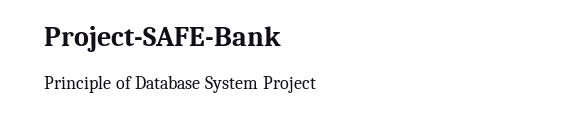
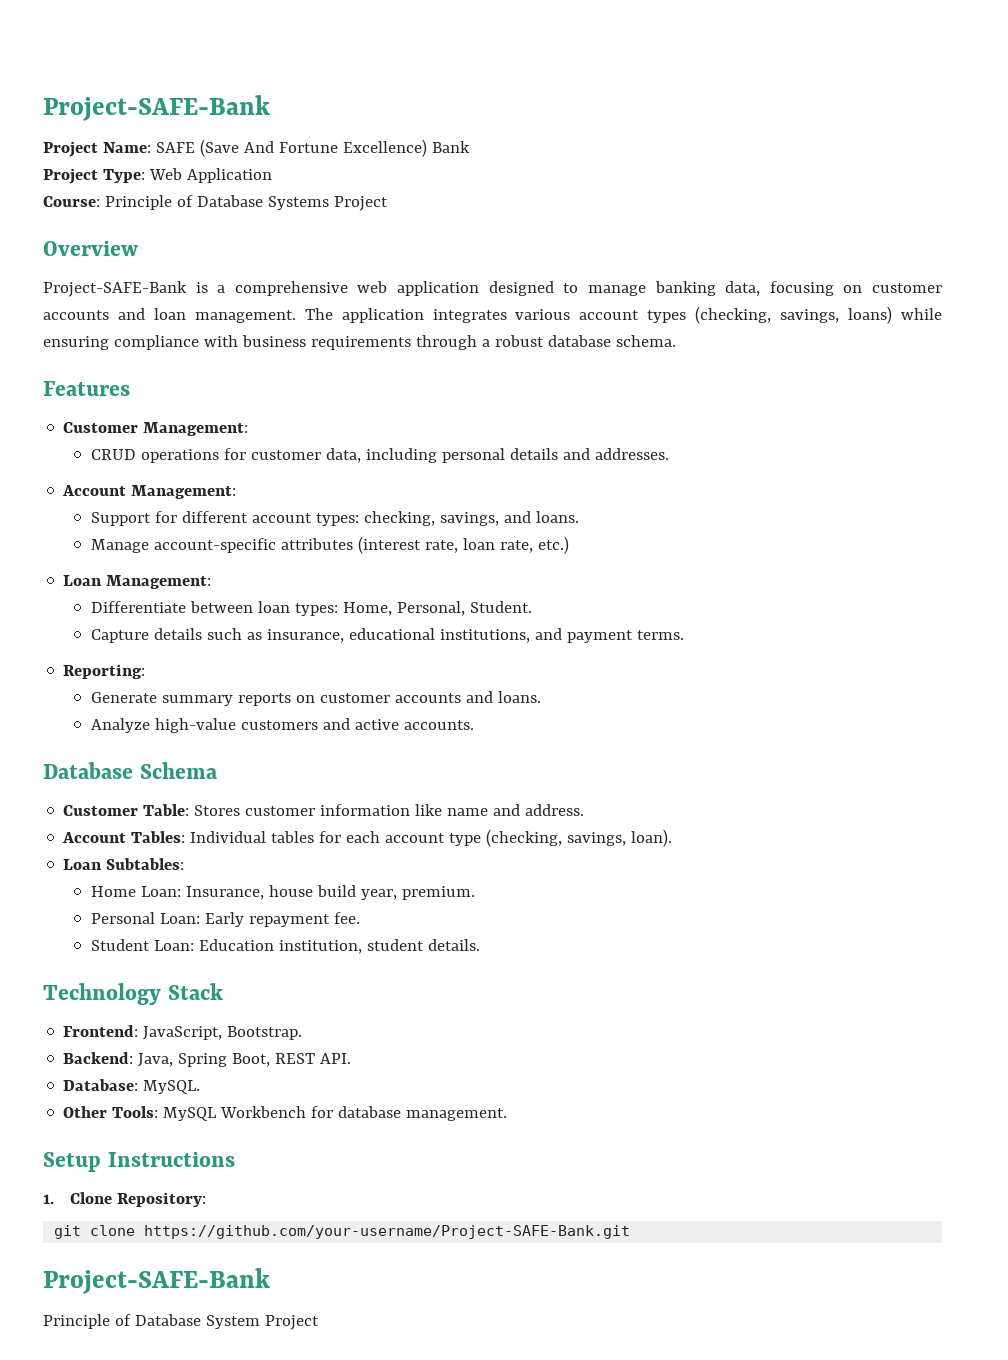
[44,26,281,52] Project-SAFE-Bank -> [43,95,270,121] [43,139,470,157] [43,168,272,184] [43,195,388,211] [43,241,138,256] [43,281,942,297] [43,306,942,324] [43,335,676,350] [43,381,130,396] [63,422,249,436] [90,448,669,463] [62,485,237,499] [90,511,579,526] [90,536,569,554] [63,575,212,589] [90,601,532,616] [90,628,684,643] [63,664,146,679] [90,691,541,706] [90,718,474,733] [43,762,218,779] [63,804,585,816] [62,829,673,847] [63,858,185,870] [90,885,475,900] [90,912,360,927] [90,939,480,954] [43,983,223,1005] [63,1025,303,1040] [63,1052,352,1067] [63,1079,201,1094] [63,1106,508,1121] [43,1152,235,1172] [43,1192,207,1207] [54,1225,631,1239] [43,1268,270,1294] Project-SAFE-Bank // Project Name: SAFE (Save And Fortune Excellence) Bank // Project Type: Web Application // Course: Principle of Database Systems Project // Overview // Project-SAFE-Bank is a comprehensive web application designed to manage banking data, focusing on customer accounts and loan management. The application integrates various account types (checking, savings, loans) while ensuring compliance with business requirements through a robust database schema. // Features // Customer Management: // CRUD operations for customer data, including personal details and addresses. // Account Management: // Support for different account types: checking, savings, and loans. // Manage account-specific attributes (interest rate, loan rate, etc.) // Loan Management: // Differentiate between loan types: Home, Personal, Student. // Capture details such as insurance, educational institutions, and payment terms. // Reporting: // Generate summary reports on customer accounts and loans. // Analyze high-value customers and active accounts. // Database Schema // Customer Table: Stores customer information like name and address. // Account Tables: Individual tables for each account type (checking, savings, loan). // Loan Subtables: // Home Loan: Insurance, house build year, premium. // Personal Loan: Early repayment fee. // Student Loan: Education institution, student details. // Technology Stack // Frontend: JavaScript, Bootstrap. // Backend: Java, Spring Boot, REST API. // Database: MySQL. // Other Tools: MySQL Workbench for database management. // Setup Instructions // 1. Clone Repository: // git clone https://github.com/your-username/Project-SAFE-Bank.git // Project-SAFE-Bank

